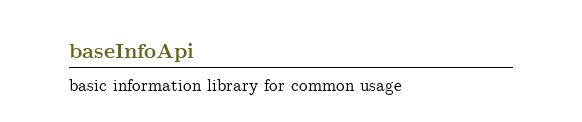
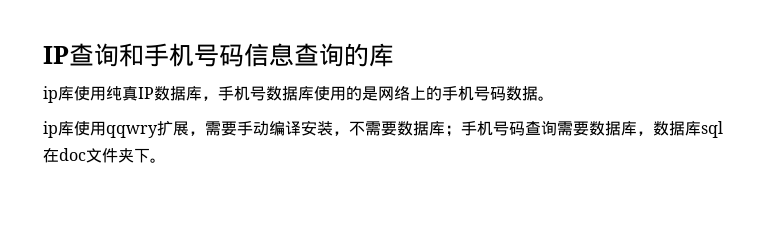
[69,43,194,62] [69,79,402,95] baseInfoApi // basic information library for common usage -> [43,43,394,67] [43,86,554,103] [43,120,723,138] [43,148,166,163] IP查询和手机号码信息查询的库 // ip库使用纯真IP数据库，手机号数据库使用的是网络上的手机号码数据。 // ip库使用qqwry扩展，需要手动编译安装，不需要数据库；手机号码查询需要数据库，数据库sql在doc文件夹下。

